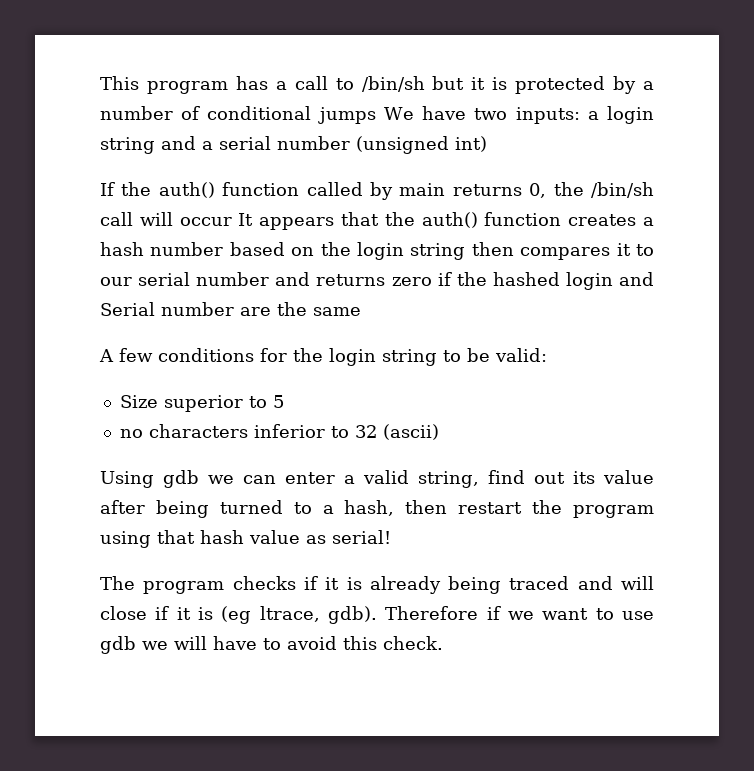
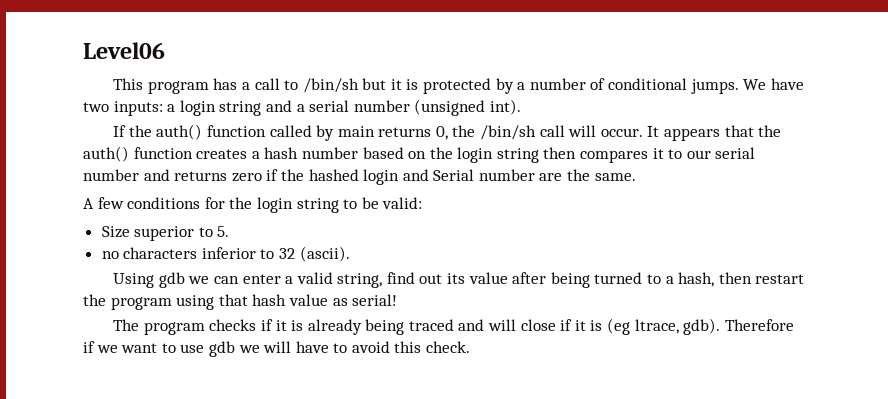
(100, 83) none -> [83,42,165,59] Level06 //
[317,107,376,124] jumps -> [690,79,739,94] jumps.
[455,136,487,152] int) -> [489,99,521,115] int).
[179,217,232,226] occur -> [600,128,643,137] occur.
[313,307,361,316] same -> [594,173,636,181] same.
[272,395,284,408] 5 -> [217,226,230,237] 5.
[382,424,439,440] (ascii) -> [299,246,350,262] (ascii).

